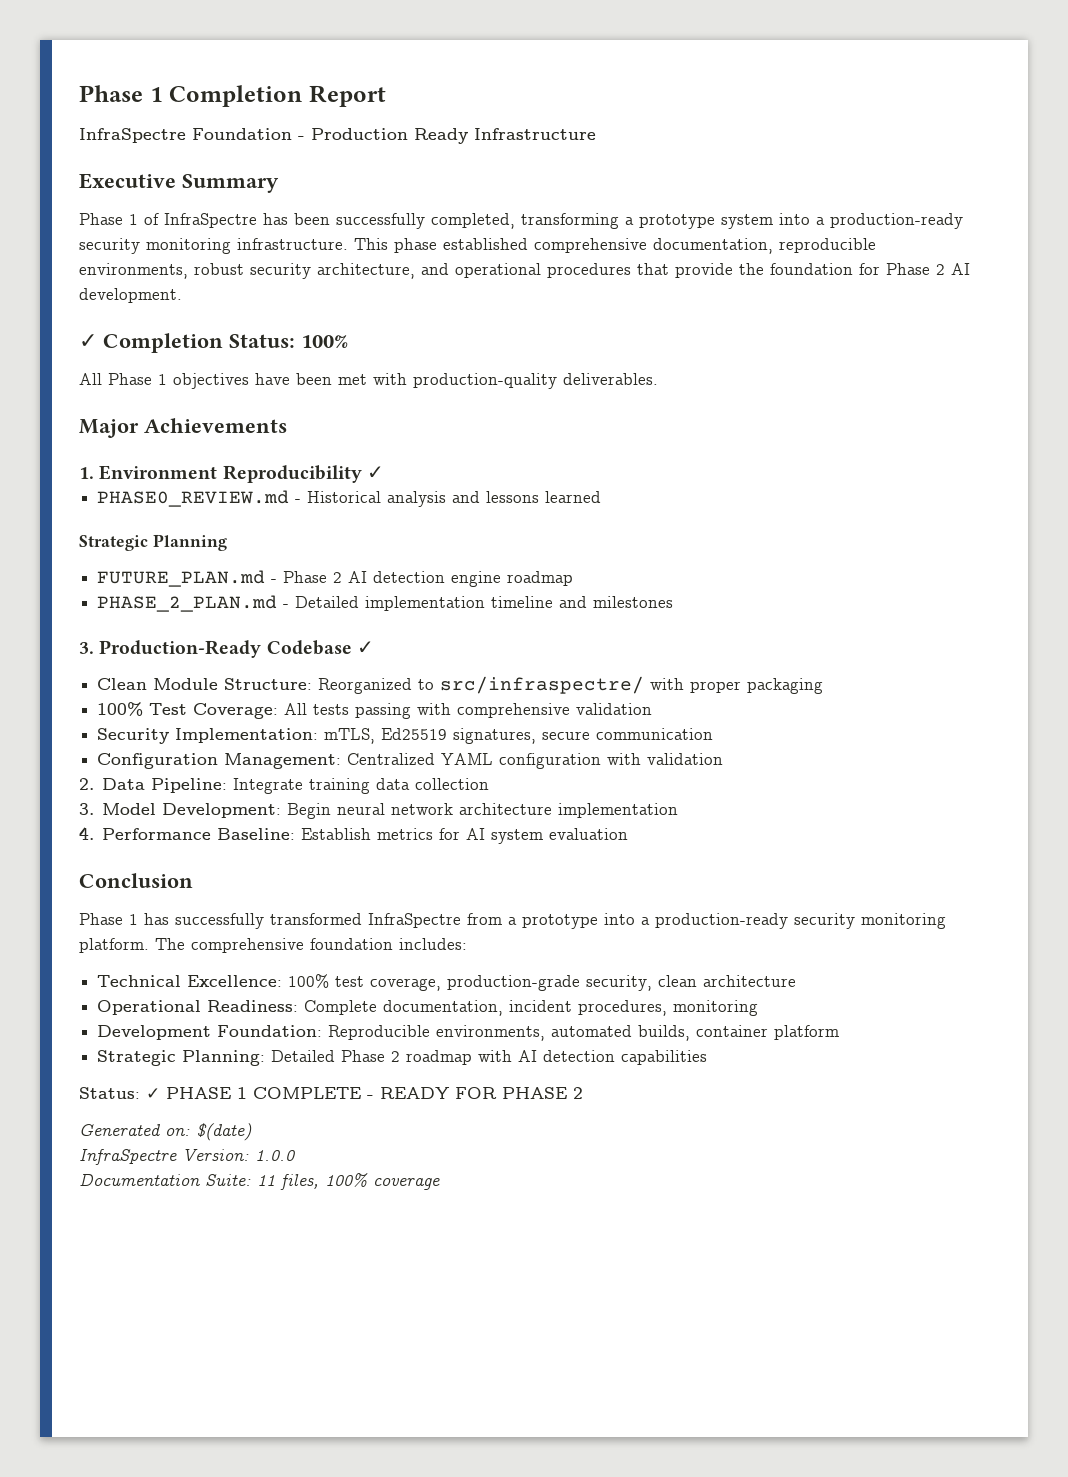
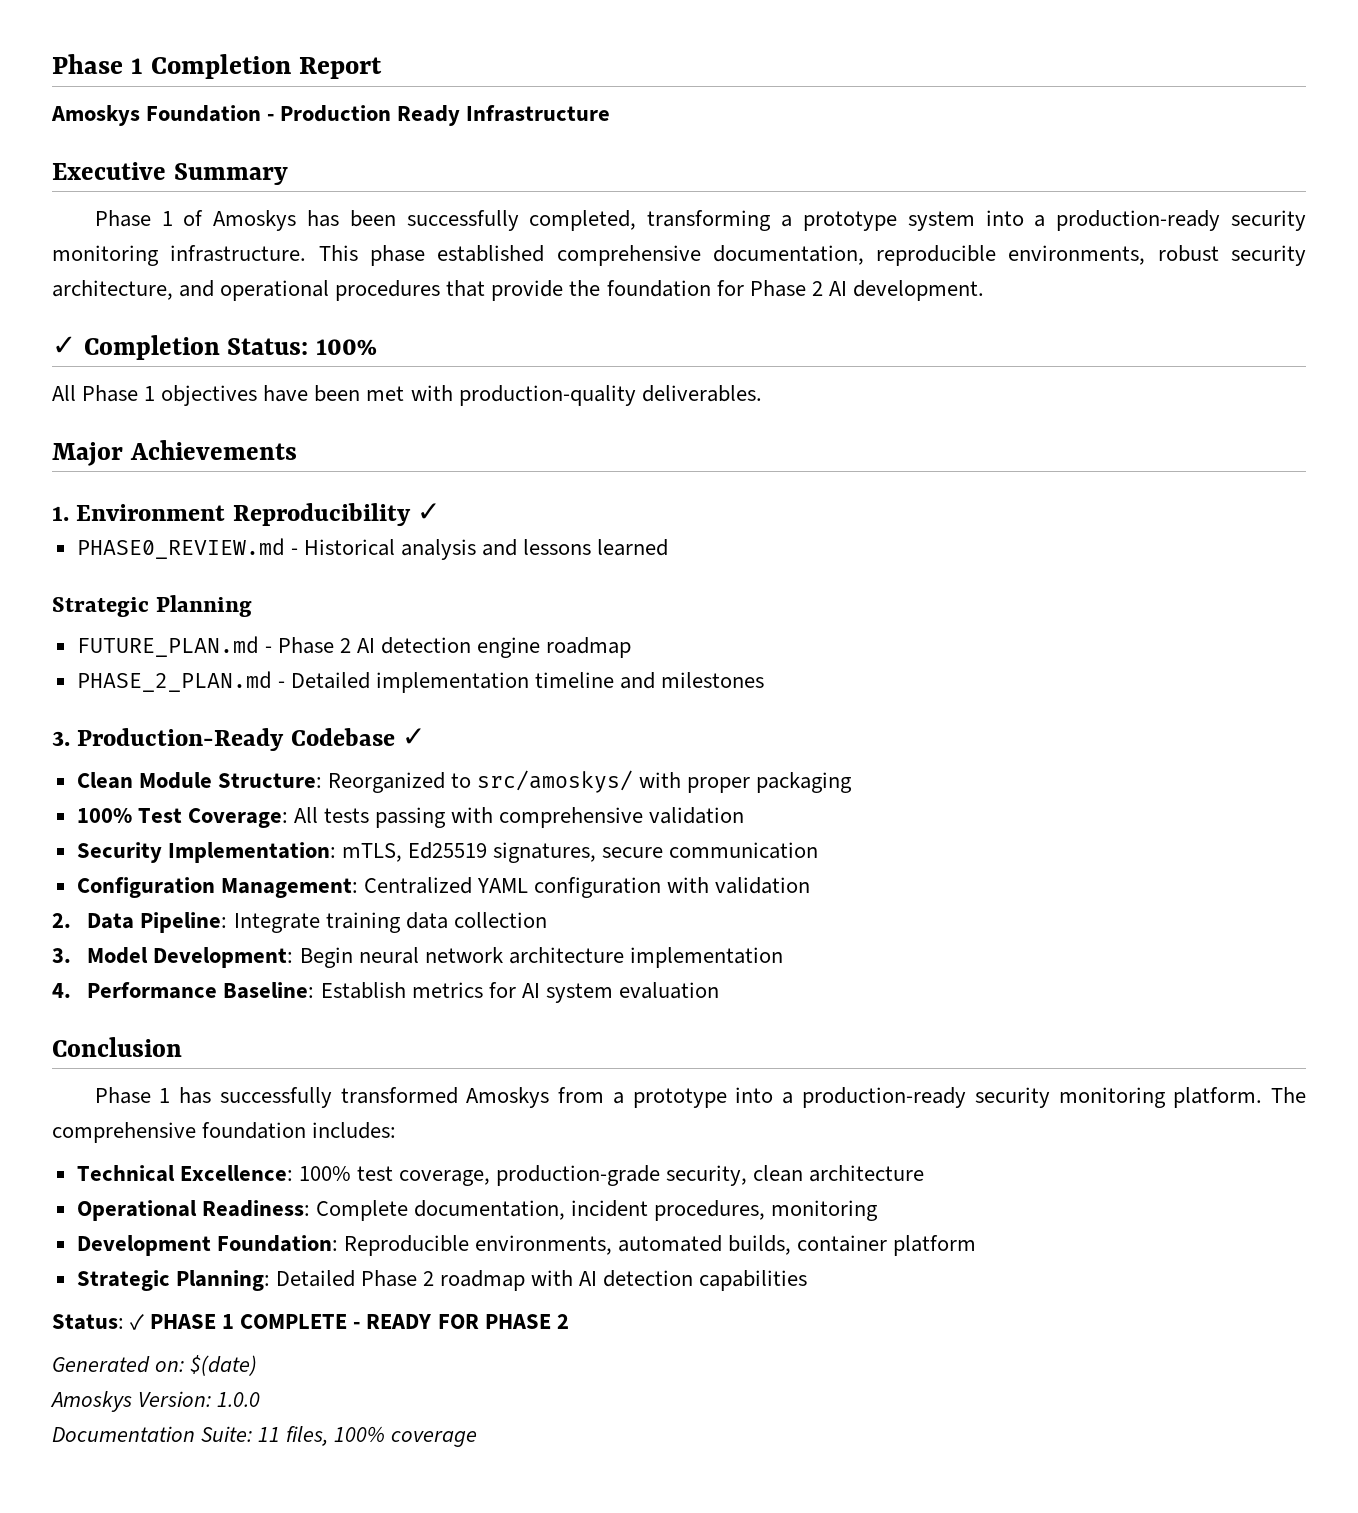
[79,128,186,143] InfraSpectre -> [51,105,140,126] Amoskys
[164,213,257,228] InfraSpectre -> [213,210,297,231] Amoskys
[440,676,645,694] src/infraspectre/ -> [477,770,634,793] src/amoskys/
[368,913,461,928] InfraSpectre -> [466,1087,550,1108] Amoskys
[79,1149,177,1165] InfraSpectre -> [50,1391,132,1412] Amoskys

